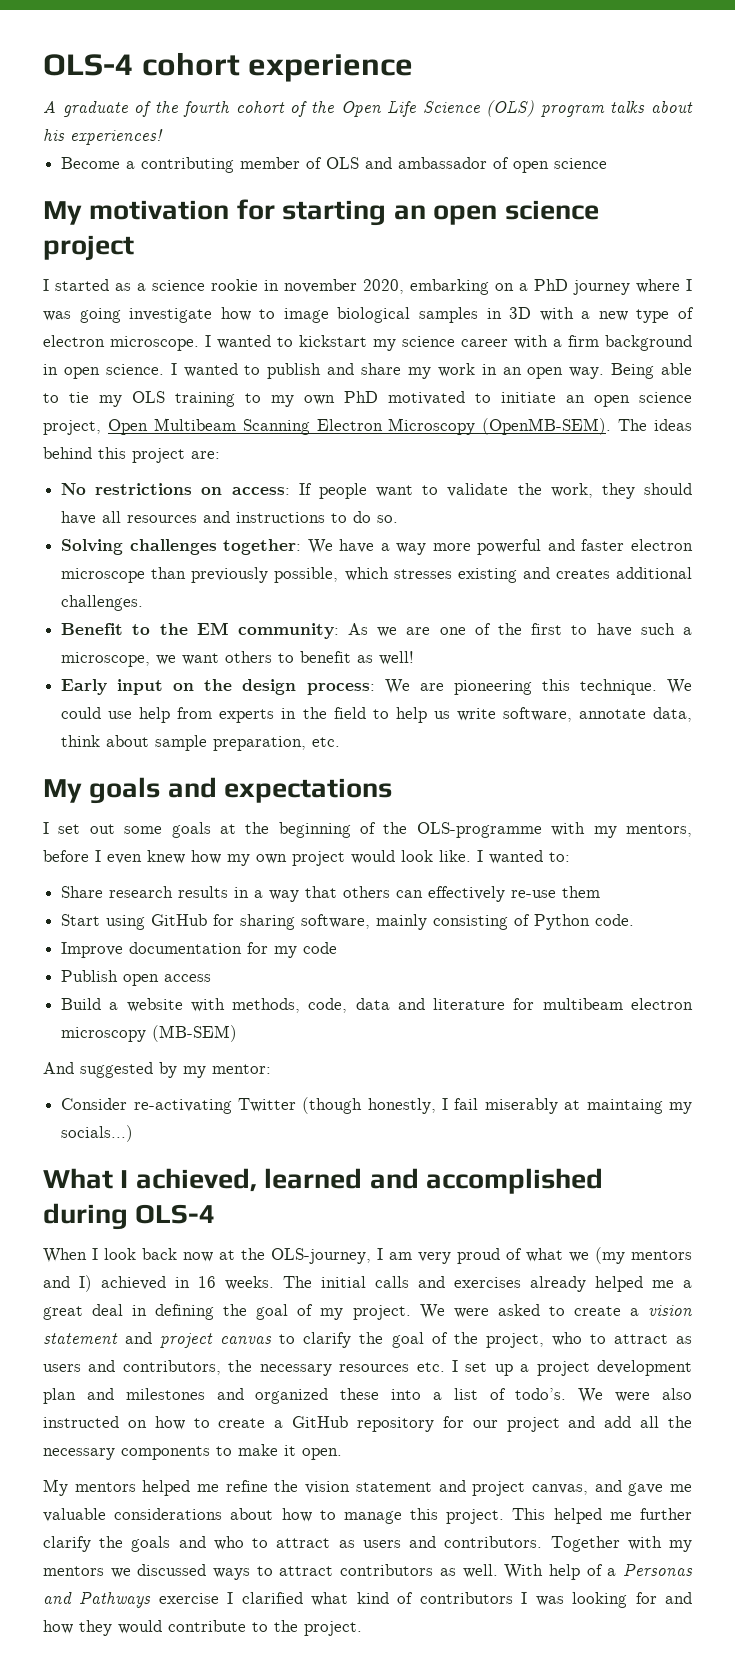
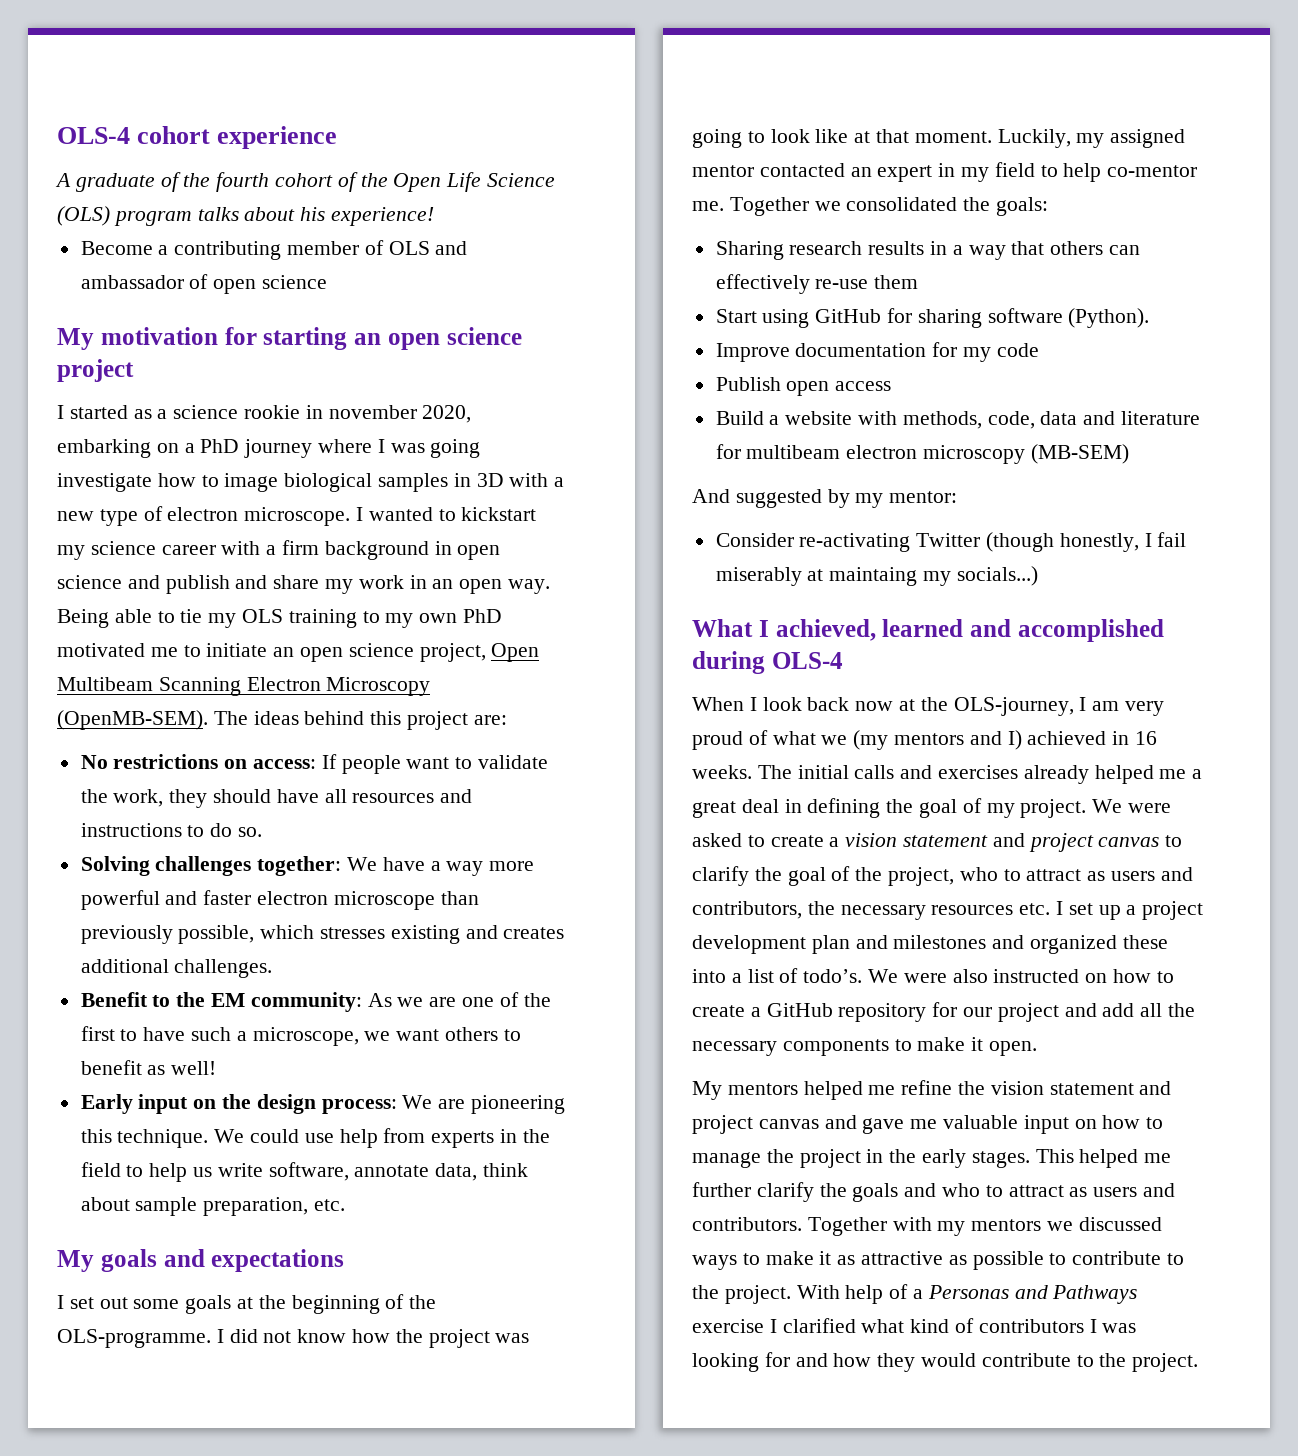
[70,129,163,145] experiences! -> [331,207,435,226] experience!
[105,363,261,377] science. I wanted to -> [57,575,160,589] science and
(465, 398) none -> [150,647,178,657] me
[416,822,692,838] [43,850,570,866] [61,886,104,898] OLS-programme with my mentors, before I even knew how my own project would look like. I wanted to: // Share -> [57,1329,530,1348] [692,129,1186,148] [692,162,1198,182] [692,197,1049,216] [715,241,784,260] OLS-programme. I did not know how the project was going to look like at that moment. Luckily, my assigned mentor contacted an expert in my field to help co-mentor me. Together we consolidated the goals: // Sharing
[301,914,635,930] software, mainly consisting of Python code. -> [987,308,1150,328] software (Python).
[531,1484,588,1495] canvas, -> [758,1119,819,1129] canvas
[114,1508,274,1520] considerations about -> [1023,1115,1097,1134] input on
[410,1508,505,1524] this project. -> [766,1149,1030,1168] the project in the early stages.
[279,1564,498,1578] attract contributors as well. -> [765,1251,1185,1270] [692,1285,791,1304] make it as attractive as possible to contribute to the project.

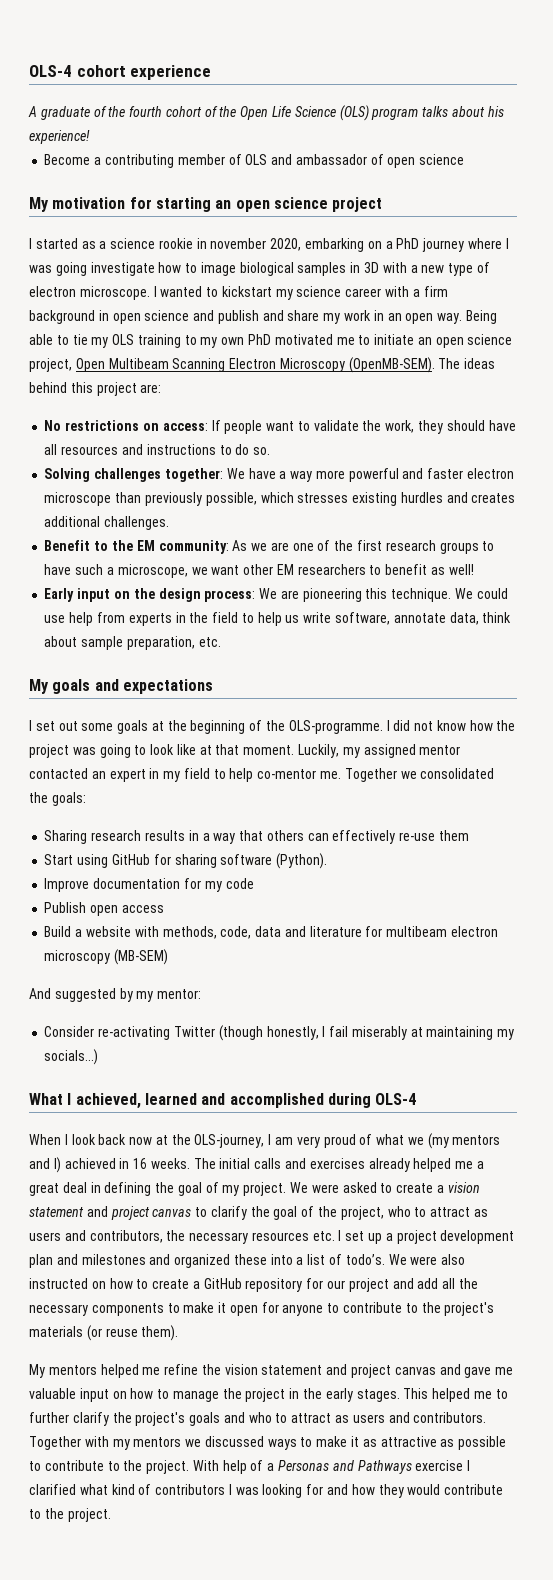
(460, 934) none -> [400,492,443,503] hurdles
(115, 1033) none -> [385,540,479,554] research groups
[445,1027,499,1041] others -> [243,564,366,575] other EM researchers
[829,567,918,586] maintaing -> [426,1026,494,1040] maintaining
[989,1041,1038,1056] open. -> [229,1302,495,1316] [29,1325,179,1341] open for anyone to contribute to the project's materials (or reuse them).
(1172, 1158) none -> [495,1389,508,1399] to
(847, 1190) none -> [135,1412,186,1426] project's

